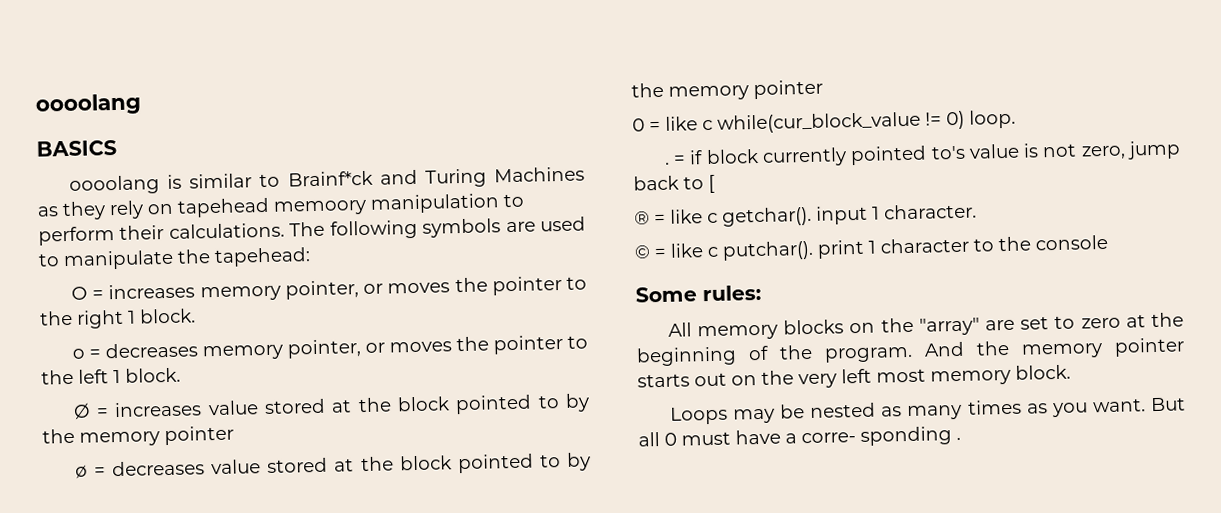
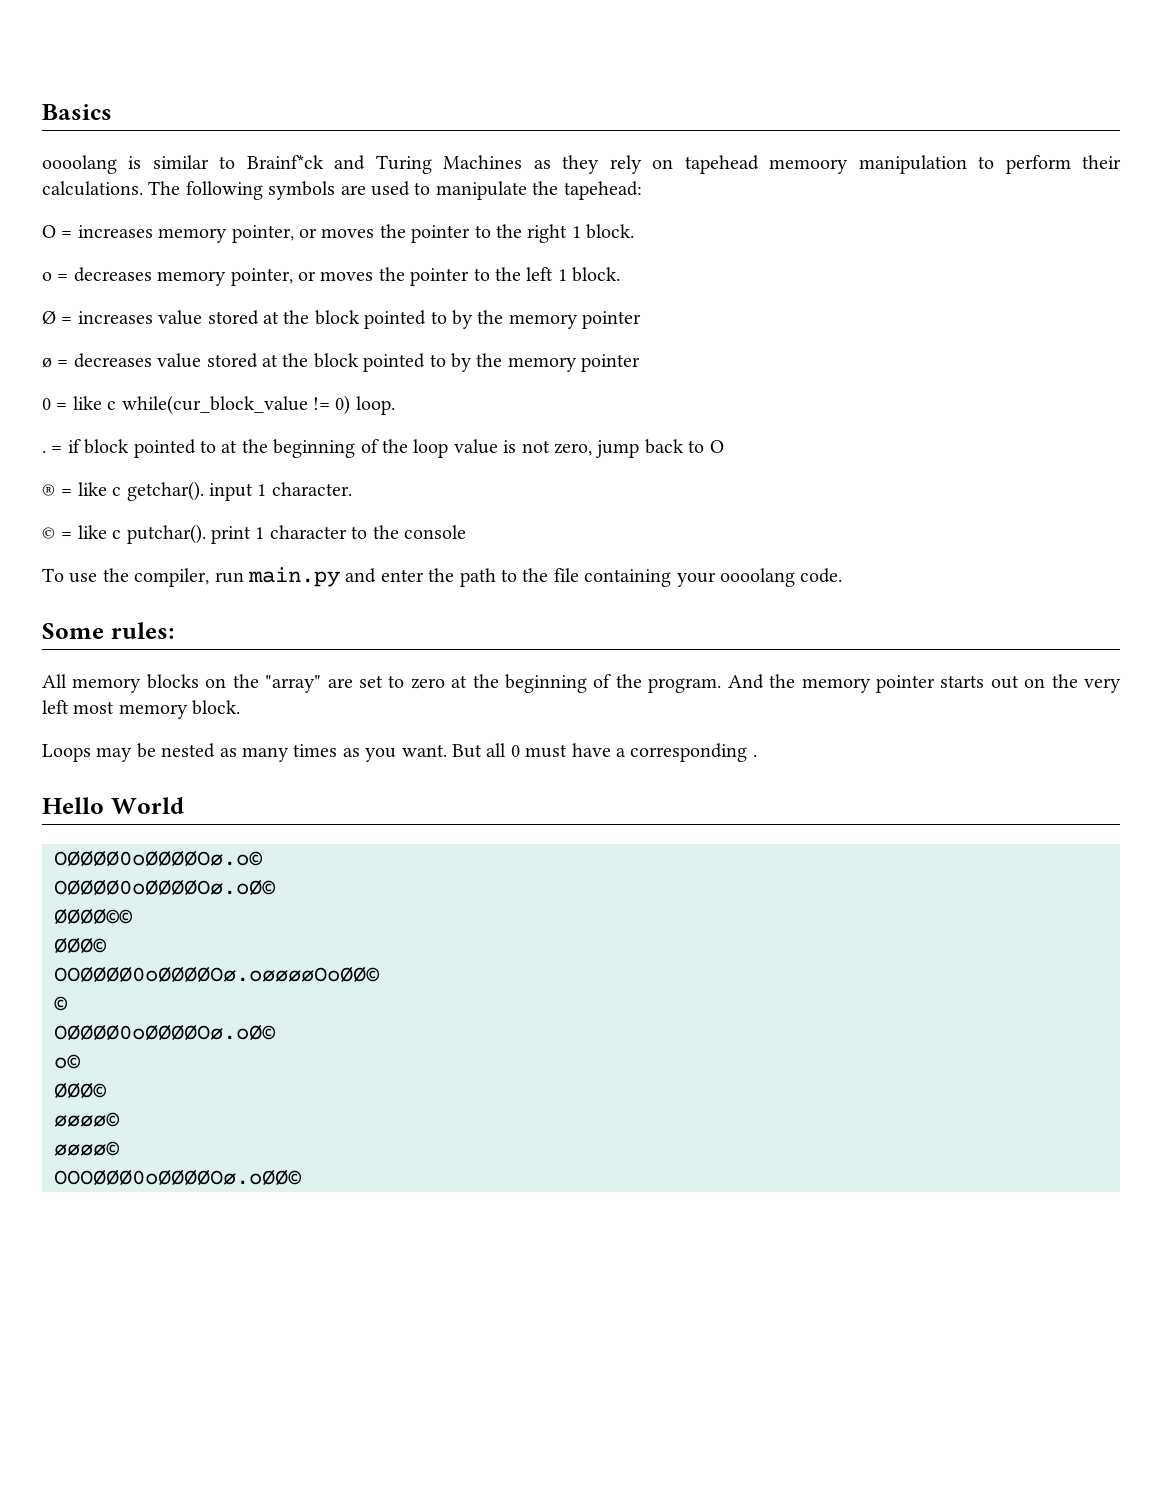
[35,93,142,116] [36,139,117,157] oooolang // BASICS -> [42,104,112,120] Basics
[761,145,966,167] currently pointed to's -> [133,439,449,458] pointed to at the beginning of the loop
[708,174,715,193] [ -> [709,440,724,453] O
(1108, 242) none -> [42,567,843,587] // To use the compiler, run main.py and enter the path to the file containing your oooolang code.
[801,426,961,446] corre- sponding . -> [630,743,757,762] [42,797,184,814] [54,850,263,866] [54,879,276,895] [54,908,133,924] [54,937,107,953] [54,966,380,982] [54,996,68,1011] [54,1024,276,1040] [54,1054,81,1069] [54,1082,107,1098] [54,1112,120,1127] [54,1141,120,1156] [54,1169,302,1185] corresponding . // Hello World // OØØØØ0oØØØØOø.o© // OØØØØ0oØØØØOø.oØ© // ØØØØ©© // ØØØ© // OOØØØØ0oØØØØOø.oøøøøOoØØ© // © // OØØØØ0oØØØØOø.oØ© // o© // ØØØ© // øøøø© // øøøø© // OOOØØØ0oØØØØOø.oØØ©

